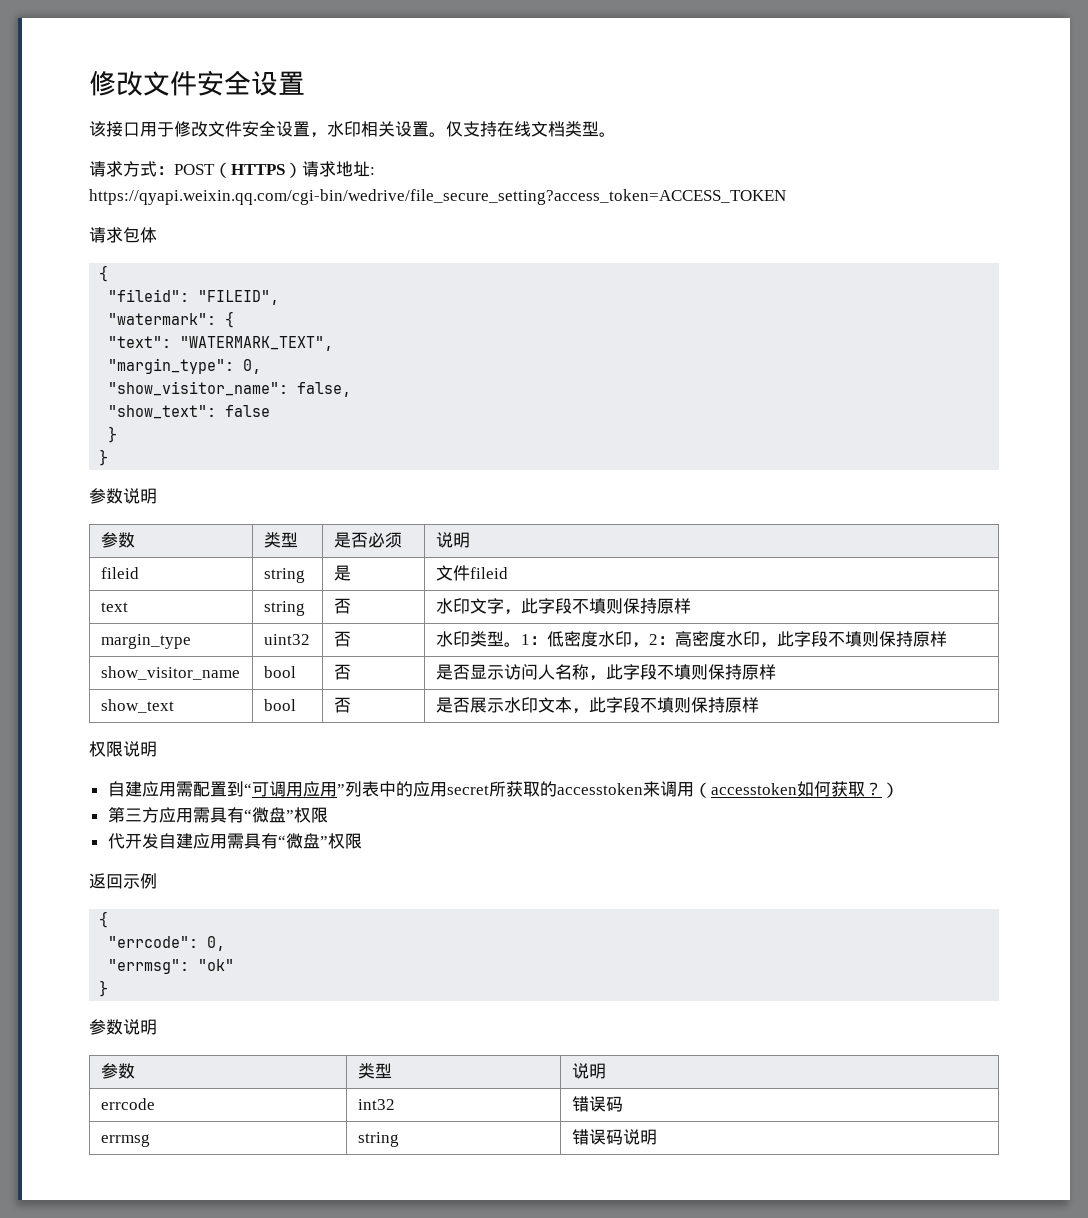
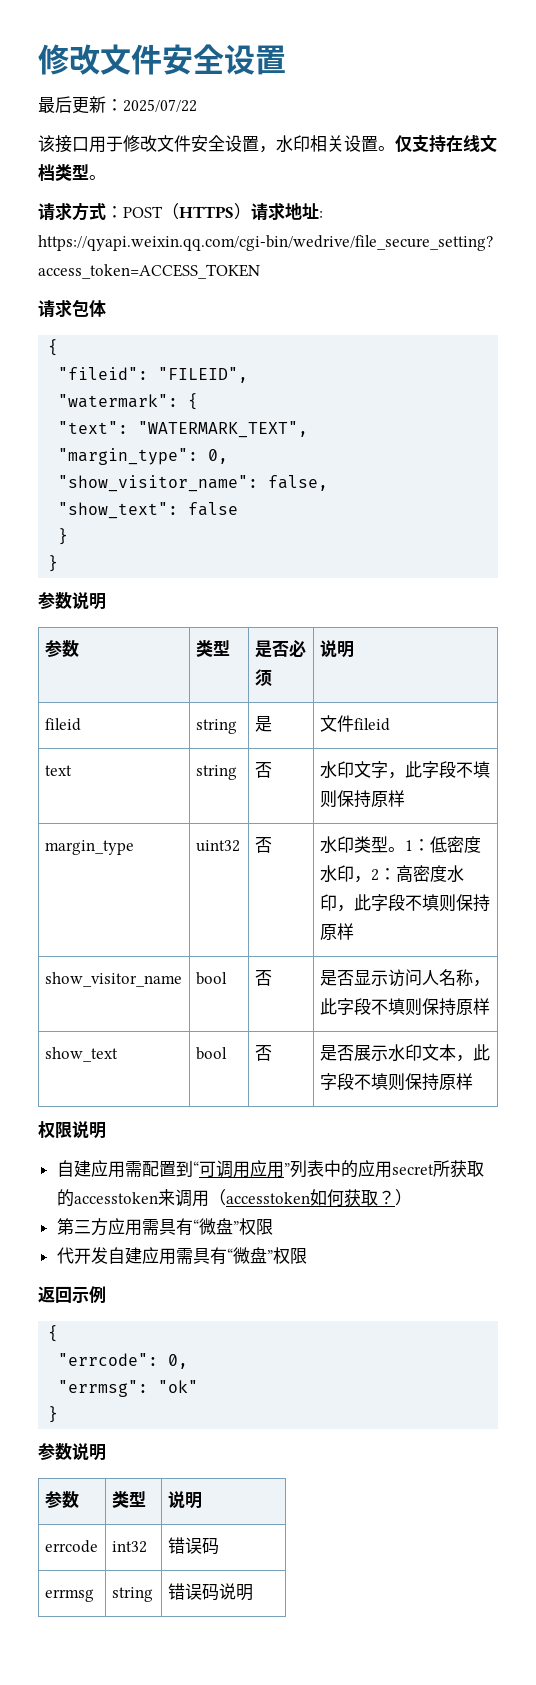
[89,70,305,96] 修改文件安全设置 -> [38,44,286,75] [38,96,197,114] 修改文件安全设置 // 最后更新：2025/07/22

